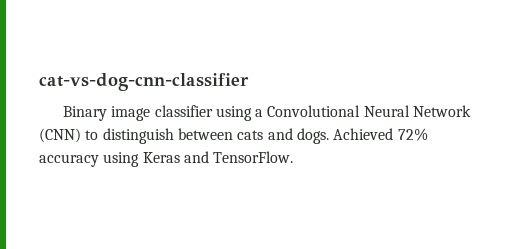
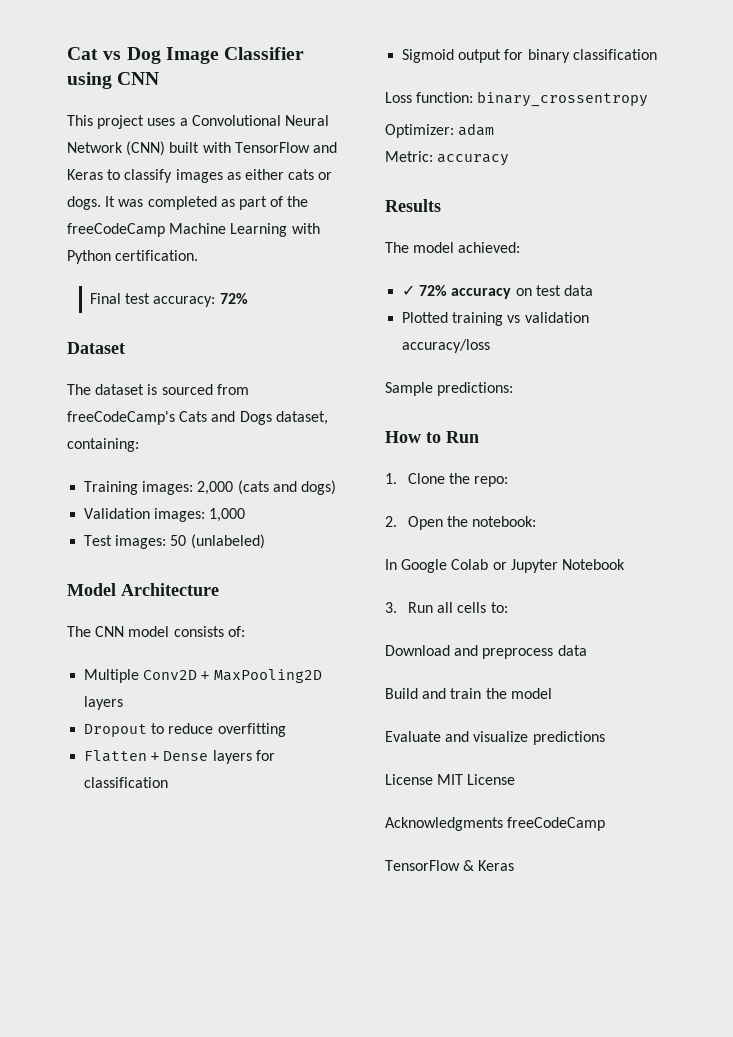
[39,73,249,91] [62,105,252,121] cat-vs-dog-cnn-classifier // Binary image classifier using -> [67,47,305,64] [67,72,160,89] [67,115,176,129] Cat vs Dog Image Classifier using CNN // This project uses
[85,128,428,144] [39,151,294,167] to distinguish between cats and dogs. Achieved 72% accuracy using Keras and TensorFlow. -> [169,142,337,153] [67,169,333,183] [67,196,309,210] [67,223,320,237] [67,250,199,264] [90,293,248,307] [67,342,125,354] [67,384,249,395] [67,411,328,425] [67,438,139,452] [84,480,336,495] [84,508,246,522] [84,534,265,549] [67,583,219,596] [67,626,245,637] [84,669,322,683] [84,696,124,710] [84,723,286,737] [84,750,275,764] [84,777,169,788] [402,49,657,63] [385,91,649,107] [385,123,495,138] [385,151,510,166] [385,199,441,212] [385,242,521,253] [402,285,593,299] [402,312,589,326] [402,339,491,353] [385,382,514,396] [385,431,479,443] [385,473,509,487] [385,516,537,530] [385,559,625,573] [385,602,508,613] [385,645,587,659] [385,688,552,699] [385,731,605,745] [385,774,516,785] [385,817,606,831] [385,860,515,871] built with TensorFlow and Keras to classify images as either cats or dogs. It was completed as part of the freeCodeCamp Machine Learning with Python certification. // Final test accuracy: 72% // Dataset // The dataset is sourced from freeCodeCamp's Cats and Dogs dataset, containing: // Training images: 2,000 (cats and dogs) // Validation images: 1,000 // Test images: 50 (unlabeled) // Model Architecture // The CNN model consists of: // Multiple Conv2D + MaxPooling2D layers // Dropout to reduce overfitting // Flatten + Dense layers for classification // Sigmoid output for binary classification // Loss function: binary_crossentropy // Optimizer: adam // Metric: accuracy // Results // The model achieved: // ✓ 72% accuracy on test data // Plotted training vs validation accuracy/loss // Sample predictions: // How to Run // 1. Clone the repo: // 2. Open the notebook: // In Google Colab or Jupyter Notebook // 3. Run all cells to: // Download and preprocess data // Build and train the model // Evaluate and visualize predictions // License MIT License // Acknowledgments freeCodeCamp // TensorFlow & Keras

